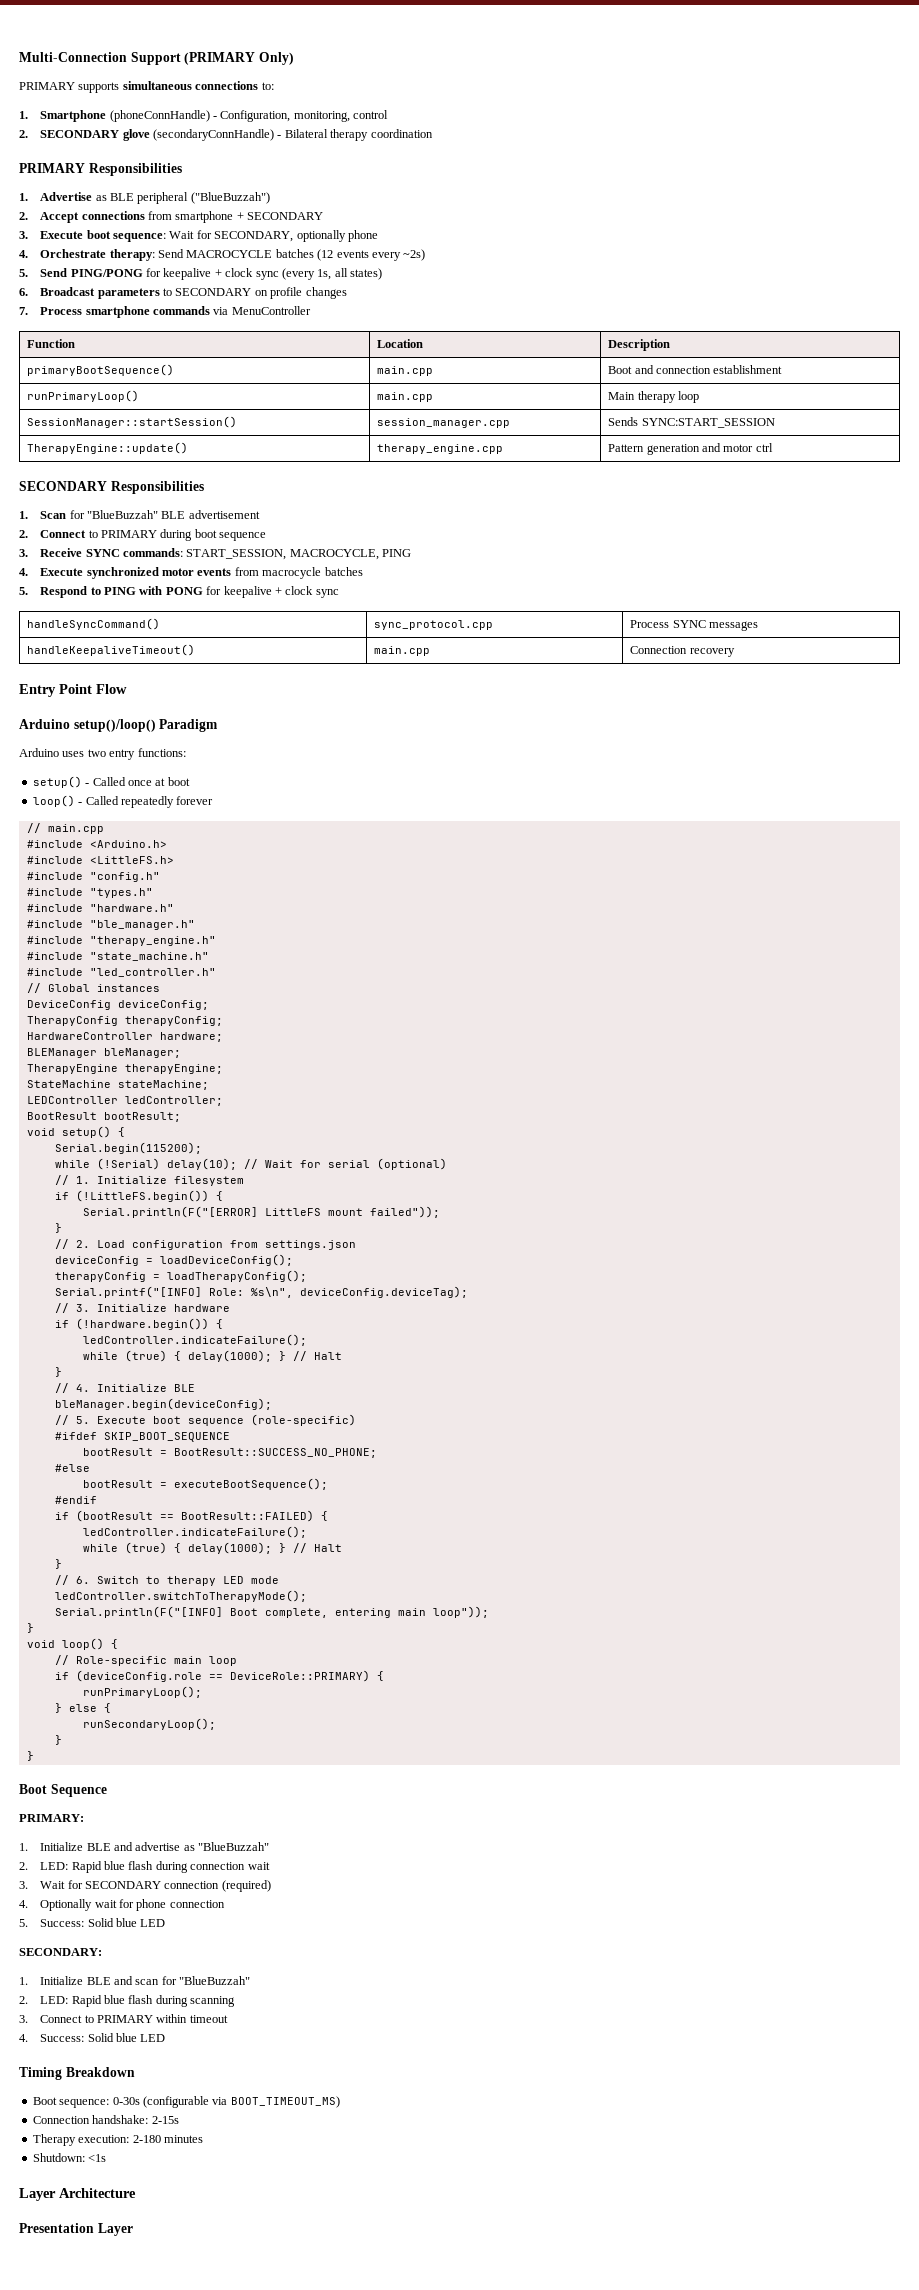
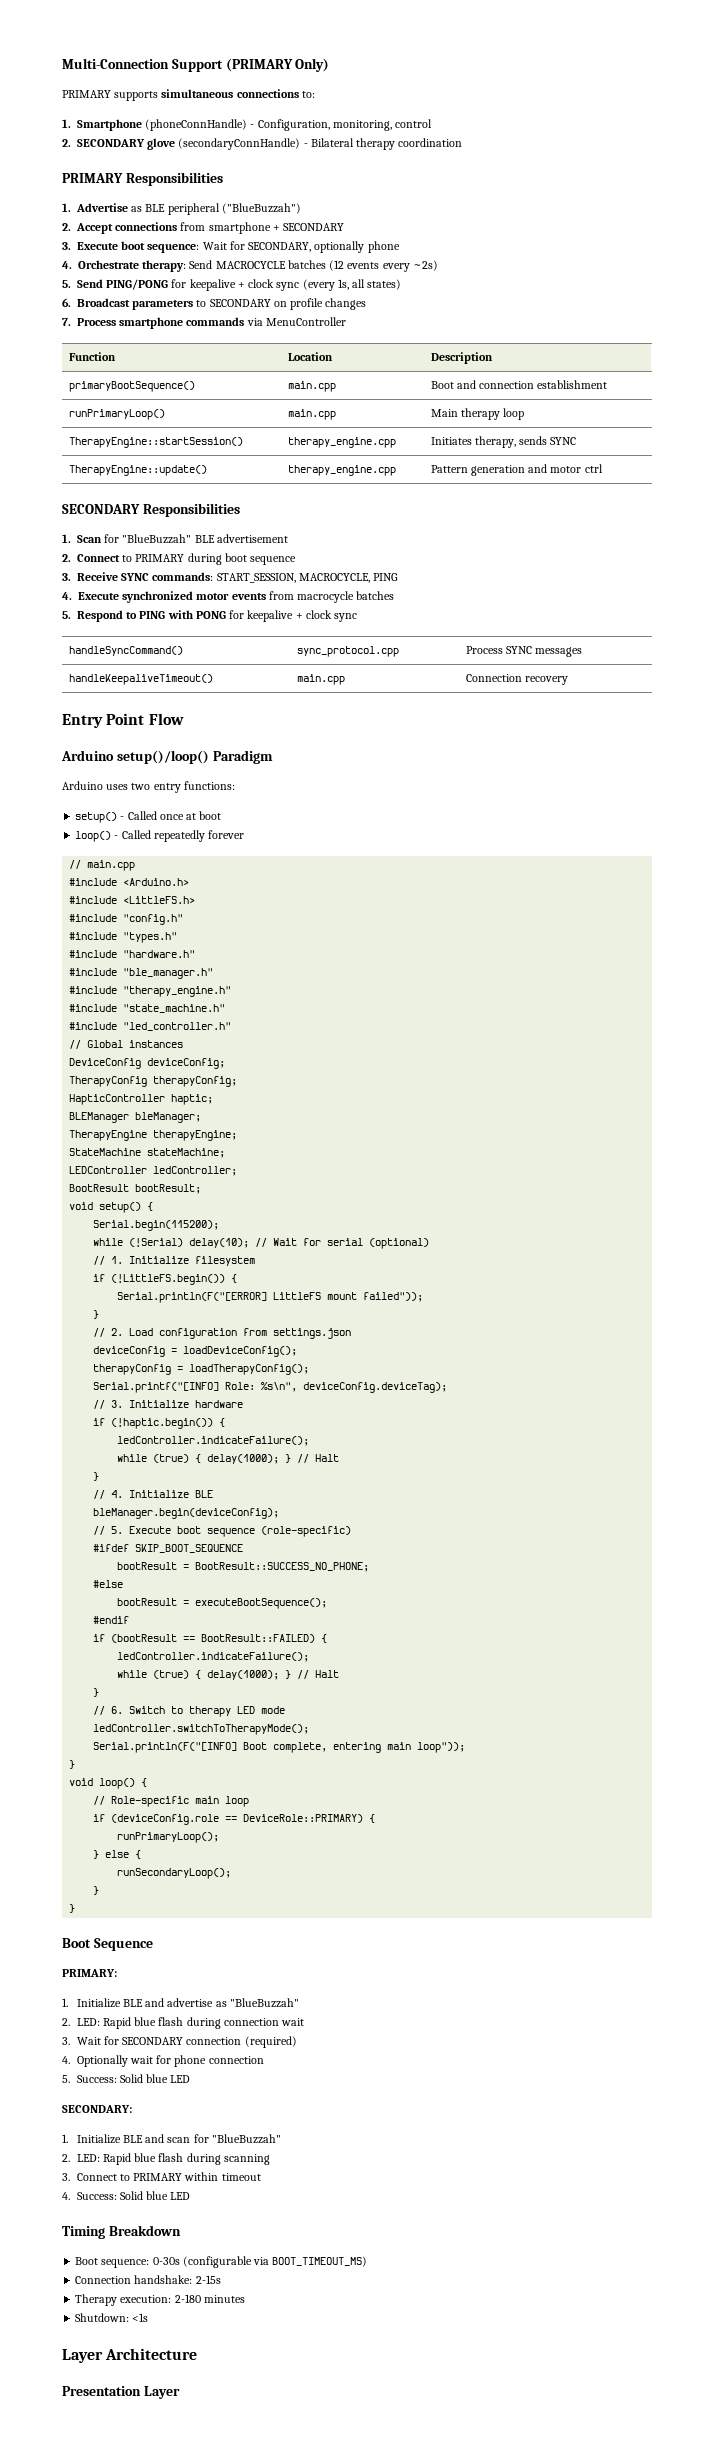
[27,416,238,428] [377,418,511,428] [608,417,775,428] SessionManager::startSession() | session_manager.cpp | Sends SYNC:START_SESSION -> [68,437,243,448] [287,437,396,448] [430,436,577,448] TherapyEngine::startSession() | therapy_engine.cpp | Initiates therapy, sends SYNC
[26,1032,223,1042] HardwareController hardware; -> [69,1094,214,1105] HapticController haptic;
[75,1318,209,1330] (!hardware.begin()) -> [111,1418,214,1429] (!haptic.begin())

